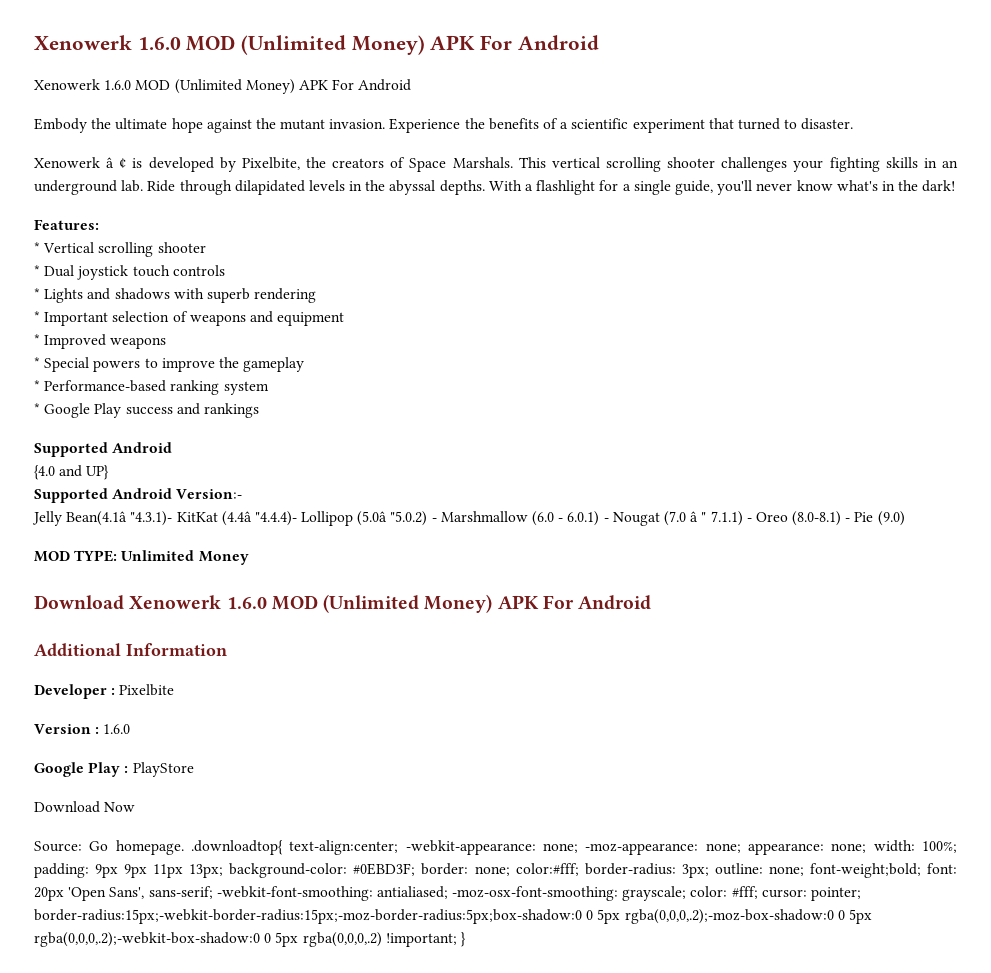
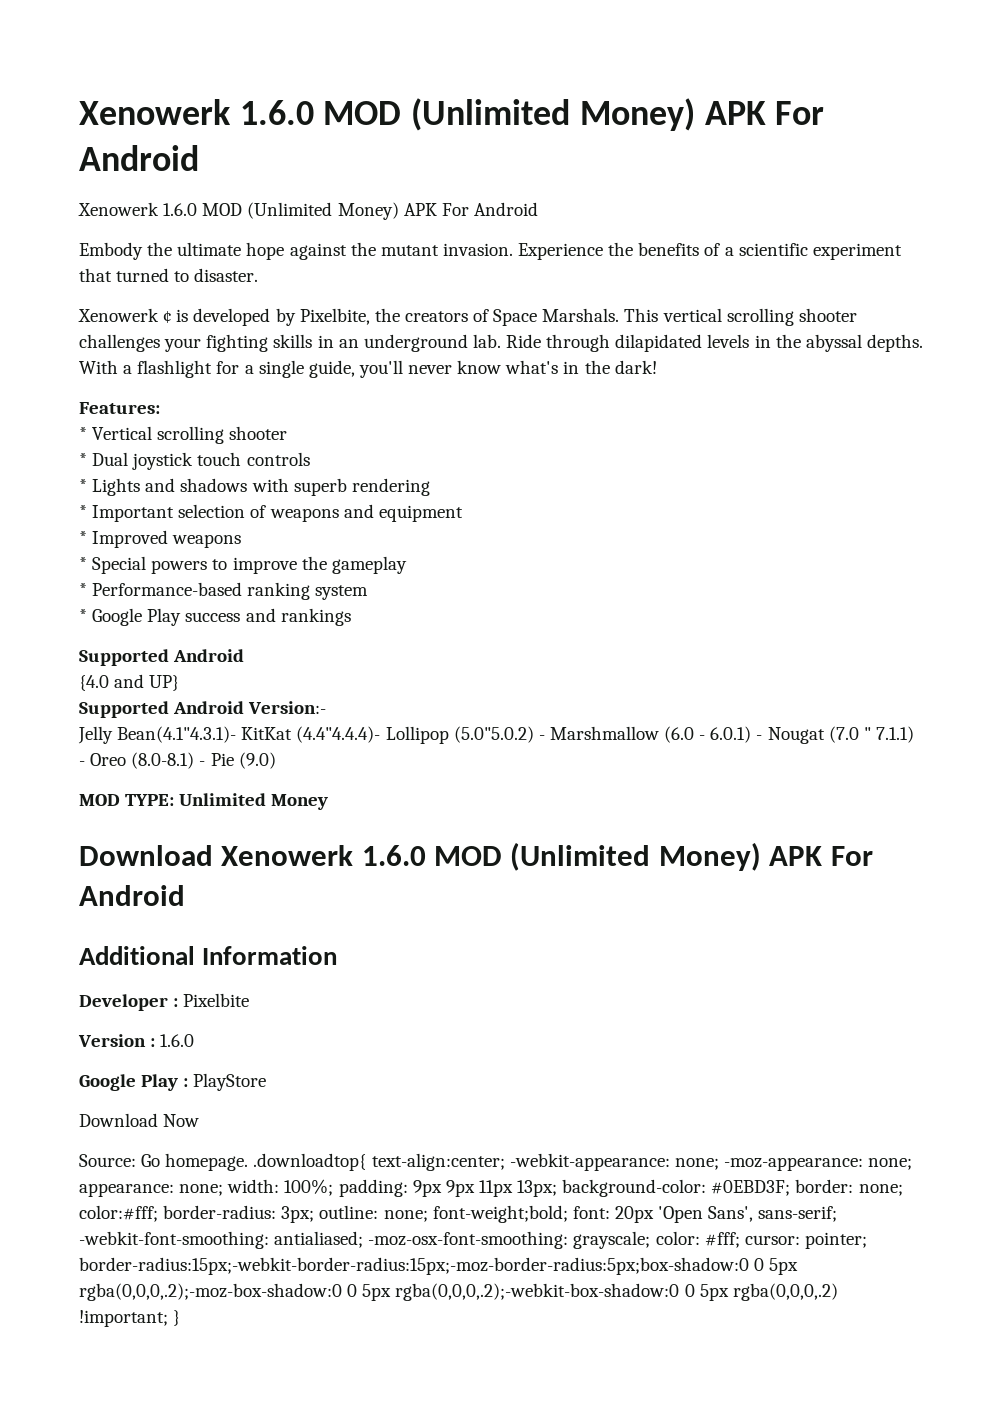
[106,157,115,168] â -> (159, 315) none
[66,511,428,526] Bean(4.1â "4.3.1)- KitKat (4.4â "4.4.4)- Lollipop (5.0â "5.0.2) -> [117,726,534,744] Bean(4.1"4.3.1)- KitKat (4.4"4.4.4)- Lollipop (5.0"5.0.2)
[690,511,699,522] â -> (859, 734) none

